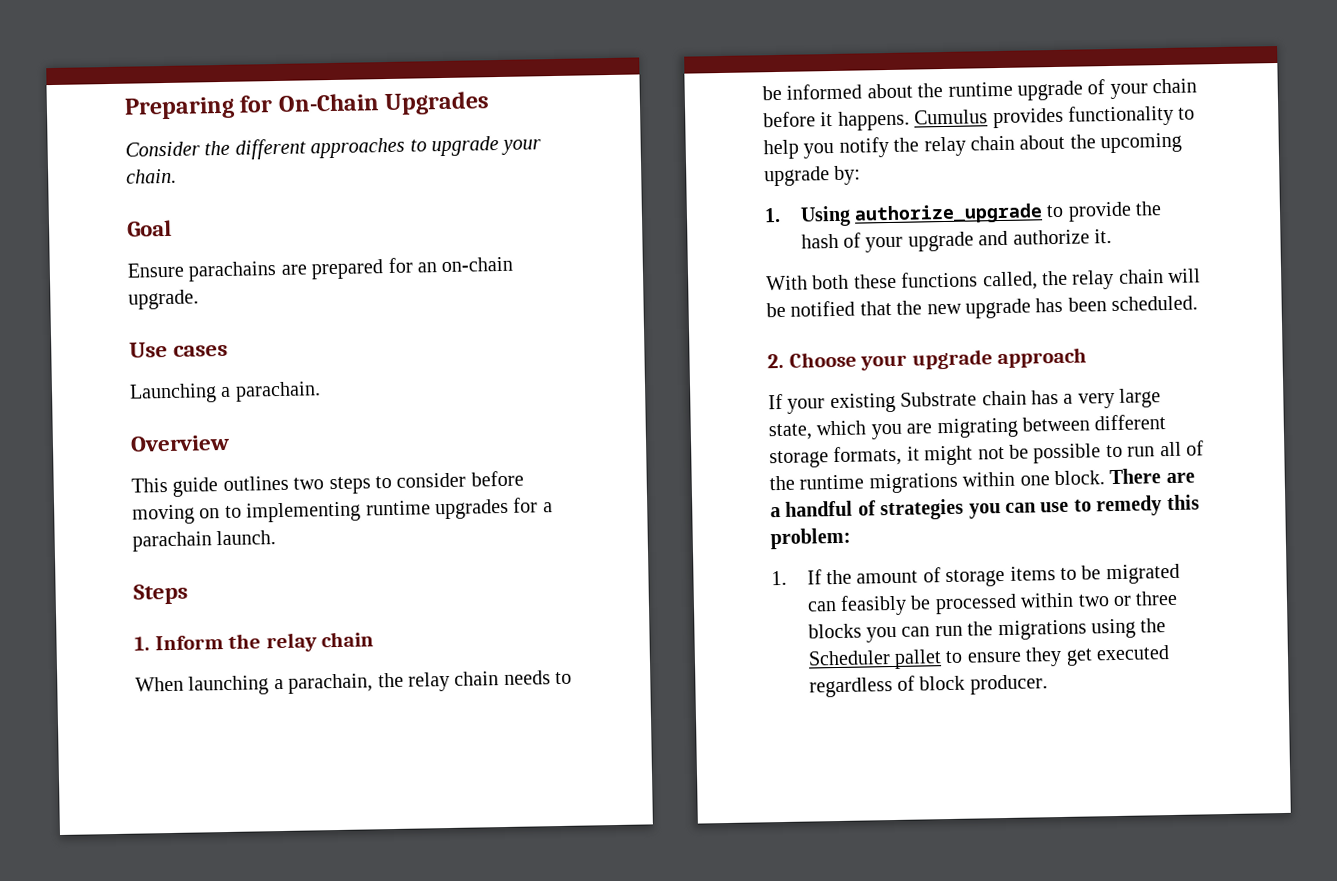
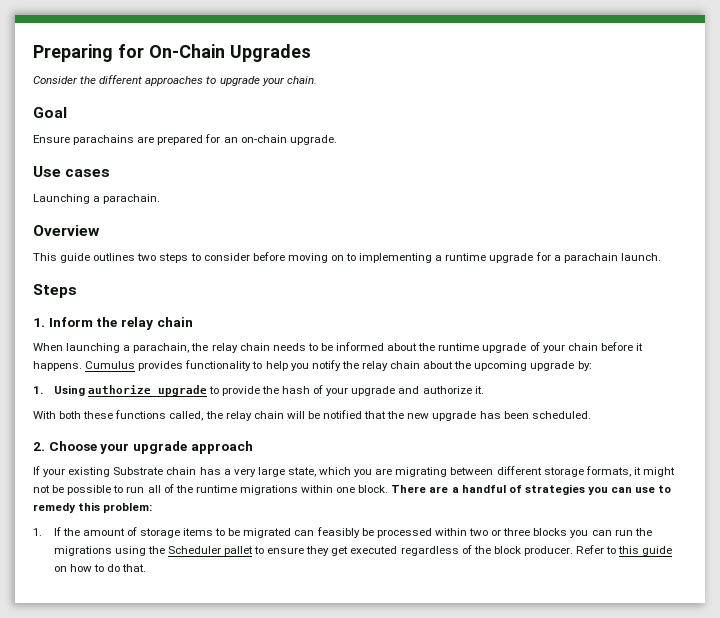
[365,498,509,520] runtime upgrades -> [435,253,534,263] a runtime upgrade
(915, 683) none -> [473,546,491,554] the
(1048, 684) none -> [576,545,673,556] [53,564,146,572] Refer to this guide on how to do that.

